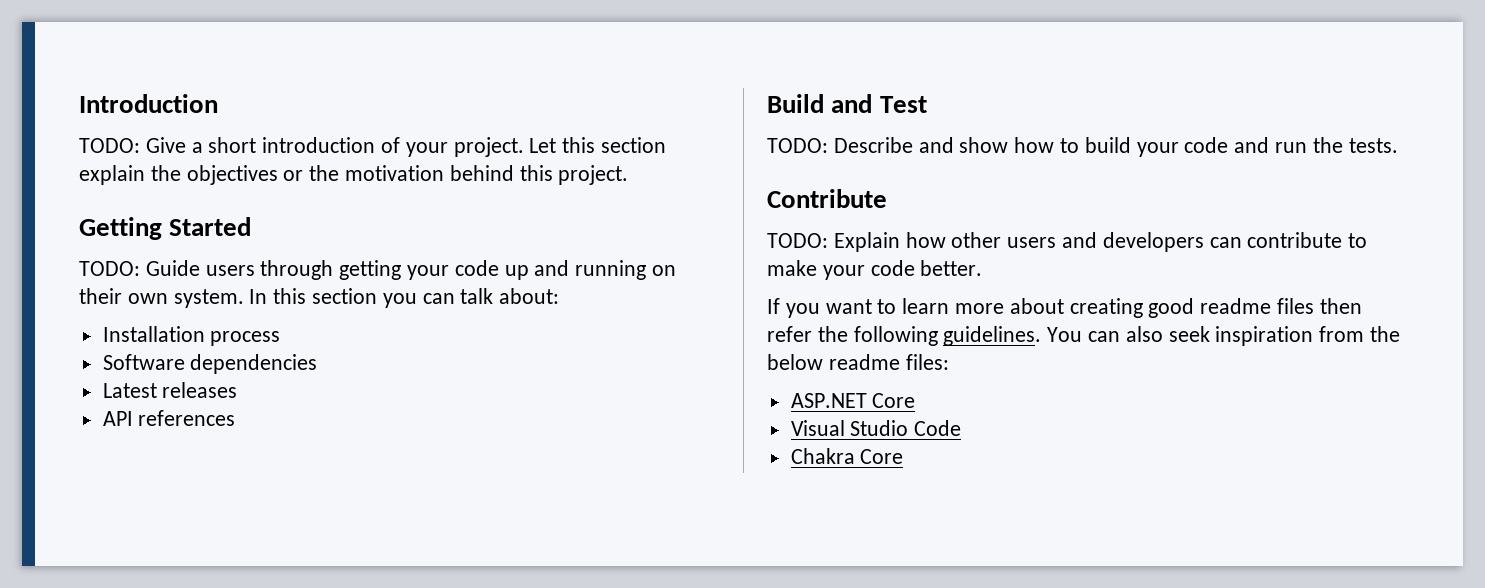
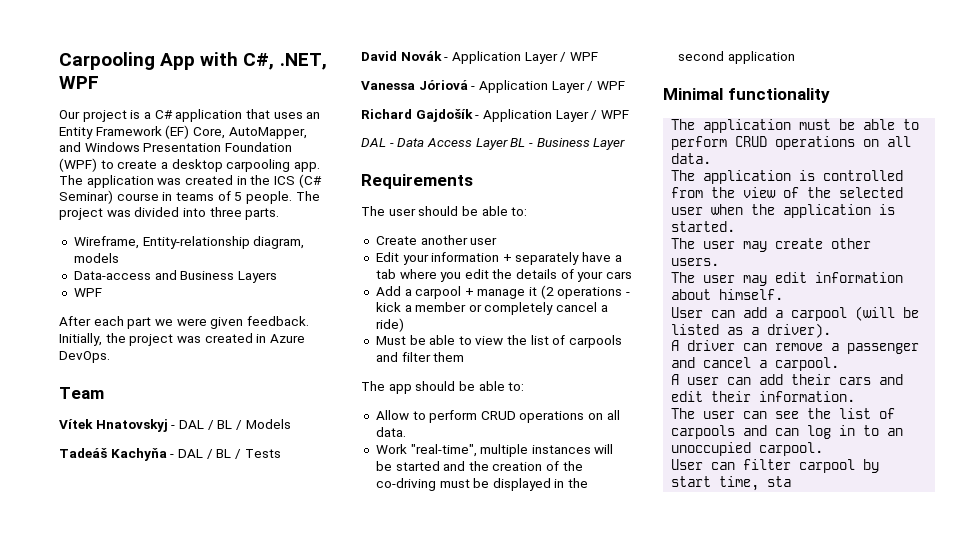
[79,94,218,113] [79,137,667,157] [79,165,629,185] [79,217,252,240] [79,260,677,280] [79,288,560,308] [102,326,281,346] [102,354,318,374] [102,382,238,398] [102,410,236,426] [767,94,927,113] [767,137,1398,157] [767,189,887,208] [767,232,1368,252] [767,260,983,280] [767,298,1362,318] [767,326,1401,346] [767,354,949,370] [790,393,916,408] [790,420,962,436] [790,448,904,464] Introduction // TODO: Give a short introduction of your project. Let this section explain the objectives or the motivation behind this project. // Getting Started // TODO: Guide users through getting your code up and running on their own system. In this section you can talk about: // Installation process // Software dependencies // Latest releases // API references // Build and Test // TODO: Describe and show how to build your code and run the tests. // Contribute // TODO: Explain how other users and developers can contribute to make your code better. // If you want to learn more about creating good readme files then refer the following guidelines. You can also seek inspiration from the below readme files: // ASP.NET Core // Visual Studio Code // Chakra Core -> [59,52,327,70] [59,76,99,89] [59,109,321,122] [59,125,307,139] [59,142,292,152] [59,158,320,172] [59,174,322,188] [59,190,320,204] [59,207,280,220] [73,236,305,249] [73,253,119,263] [73,270,277,283] [73,288,102,297] [59,316,309,329] [59,333,305,346] [59,351,110,363] [59,387,104,399] [59,419,291,432] [59,447,281,461] [361,51,598,64] [361,80,625,93] [361,108,629,122] [361,138,626,150] [361,174,473,189] [361,206,528,216] [375,235,498,245] [375,252,622,265] [375,269,633,282] [375,285,631,299] [375,302,608,315] [375,318,404,332] [375,335,623,348] [375,352,465,362] [361,381,525,394] [375,410,620,423] [375,427,406,437] [375,444,614,457] [375,461,583,471] [375,478,589,491] [677,51,795,64] [663,88,830,103] [671,119,920,133] [671,136,912,150] [671,153,712,164] [671,170,904,184] [671,187,904,198] [671,204,896,218] [671,221,736,232] [671,238,872,252] [671,258,720,266] [671,272,904,286] [671,289,784,300] [671,306,920,321] [671,323,832,338] [671,340,920,354] [671,357,840,371] [671,374,904,385] [671,391,856,402] [671,408,896,419] [671,425,904,439] [671,442,824,456] [671,459,880,473] [671,476,792,491] Carpooling App with C#, .NET, WPF // Our project is a C# application that uses an Entity Framework (EF) Core, AutoMapper, and Windows Presentation Foundation (WPF) to create a desktop carpooling app. The application was created in the ICS (C# Seminar) course in teams of 5 people. The project was divided into three parts. // Wireframe, Entity-relationship diagram, models // Data-access and Business Layers // WPF // After each part we were given feedback. Initially, the project was created in Azure DevOps. // Team // Vítek Hnatovskyj - DAL / BL / Models // Tadeáš Kachyňa - DAL / BL / Tests // David Novák - Application Layer / WPF // Vanessa Jóriová - Application Layer / WPF // Richard Gajdošík - Application Layer / WPF // DAL - Data Access Layer BL - Business Layer // Requirements // The user should be able to: // Create another user // Edit your information + separately have a tab where you edit the details of your cars // Add a carpool + manage it (2 operations - kick a member or completely cancel a ride) // Must be able to view the list of carpools and filter them // The app should be able to: // Allow to perform CRUD operations on all data. // Work "real-time", multiple instances will be started and the creation of the co-driving must be displayed in the second application // Minimal functionality // The application must be able to perform CRUD operations on all data. // The application is controlled from the view of the selected user when the application is started. // The user may create other users. // The user may edit information about himself. // User can add a carpool (will be listed as a driver). // A driver can remove a passenger and cancel a carpool. // A user can add their cars and edit their information. // The user can see the list of carpools and can log in to an unoccupied carpool. // User can filter carpool by start time, sta

